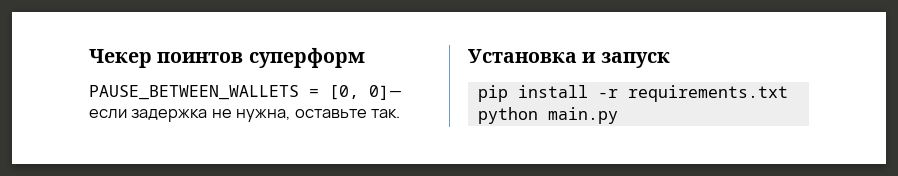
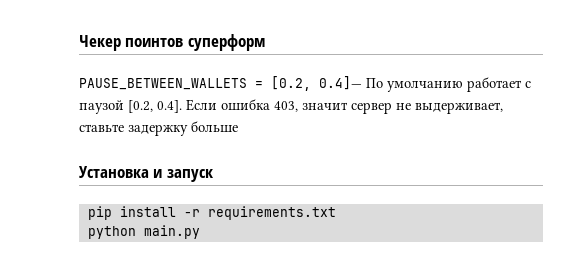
[329,85,402,100] [89,109,401,122] [0, 0]— если задержка не нужна, оставьте так. -> [271,76,531,92] [79,99,503,114] [79,121,238,136] [0.2, 0.4]— По умолчанию работает с паузой [0.2, 0.4]. Если ошибка 403, значит сервер не выдерживает, ставьте задержку больше

